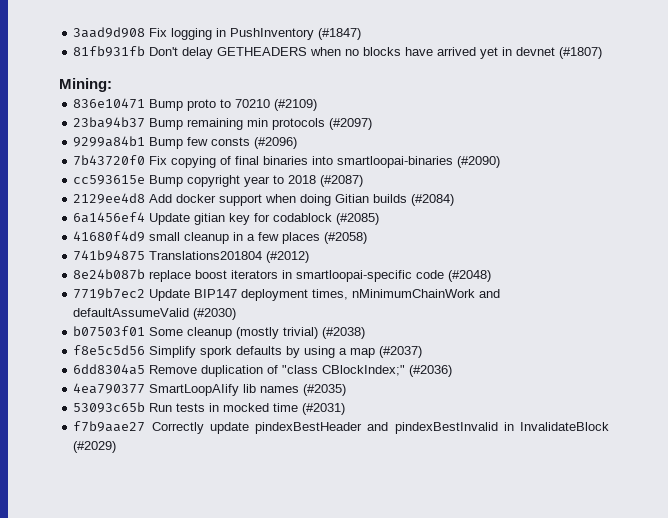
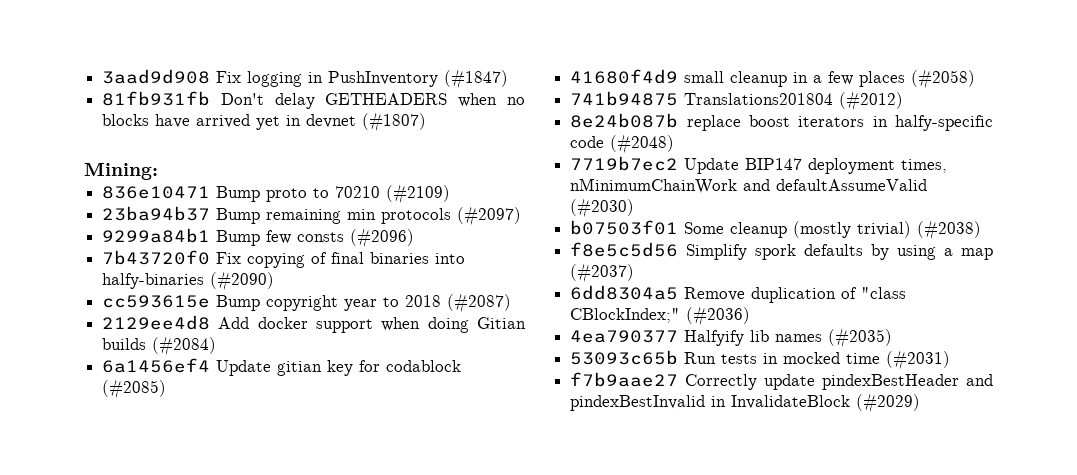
[337,156,454,168] smartloopai-binaries -> [102,273,205,289] halfy-binaries
[296,270,413,282] smartloopai-specific -> [895,115,993,131] halfy-specific
[149,384,240,396] SmartLoopAIify -> [684,330,745,346] Halfyify

